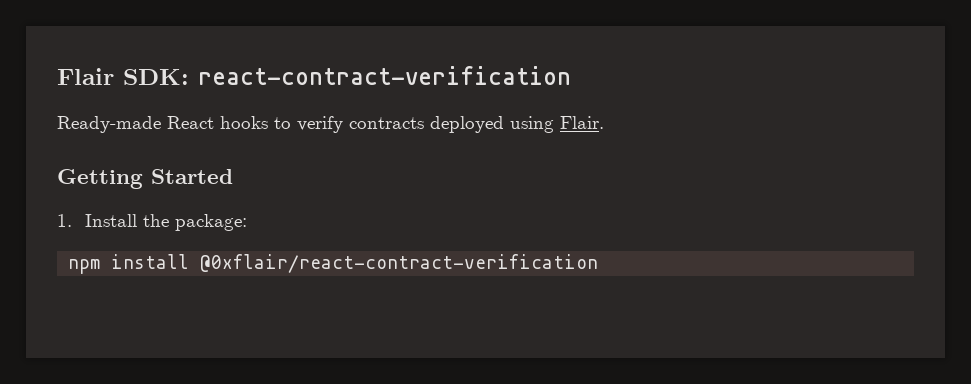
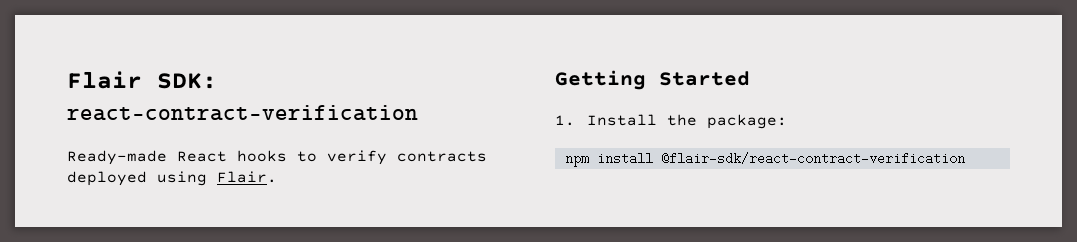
[200,254,599,273] @0xflair/react-contract-verification -> [660,152,965,165] @flair-sdk/react-contract-verification

